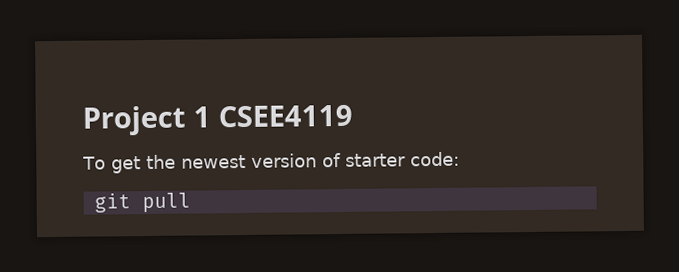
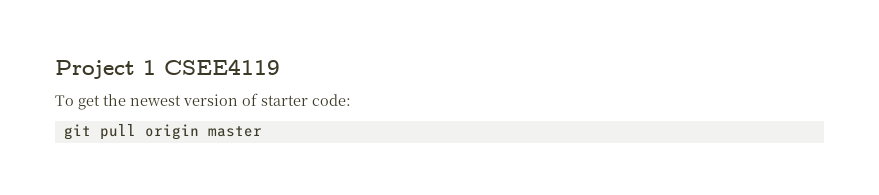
(191, 203) none -> [144,124,262,140] origin master

